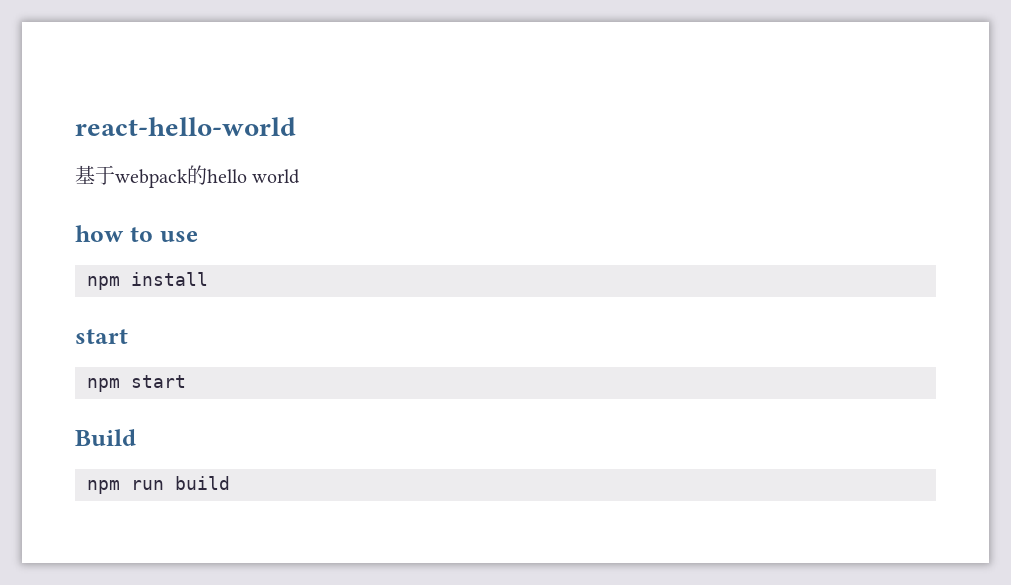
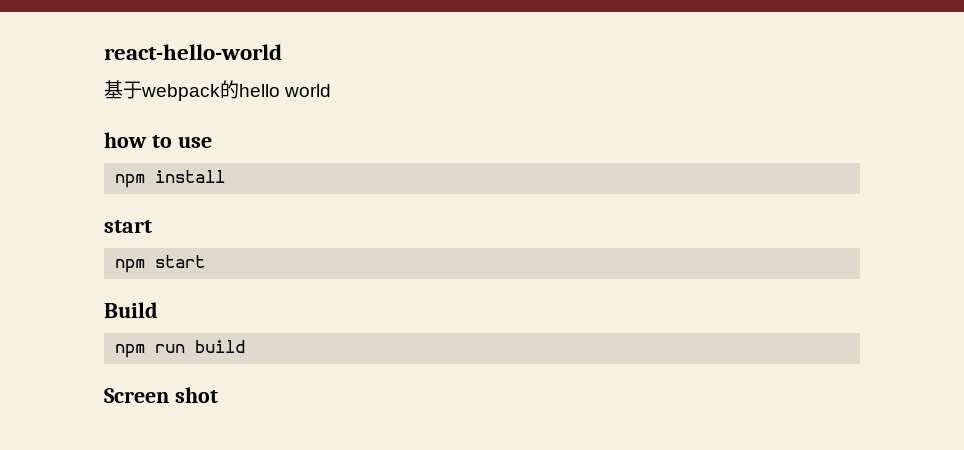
(230, 483) none -> [104,387,218,403] // Screen shot

